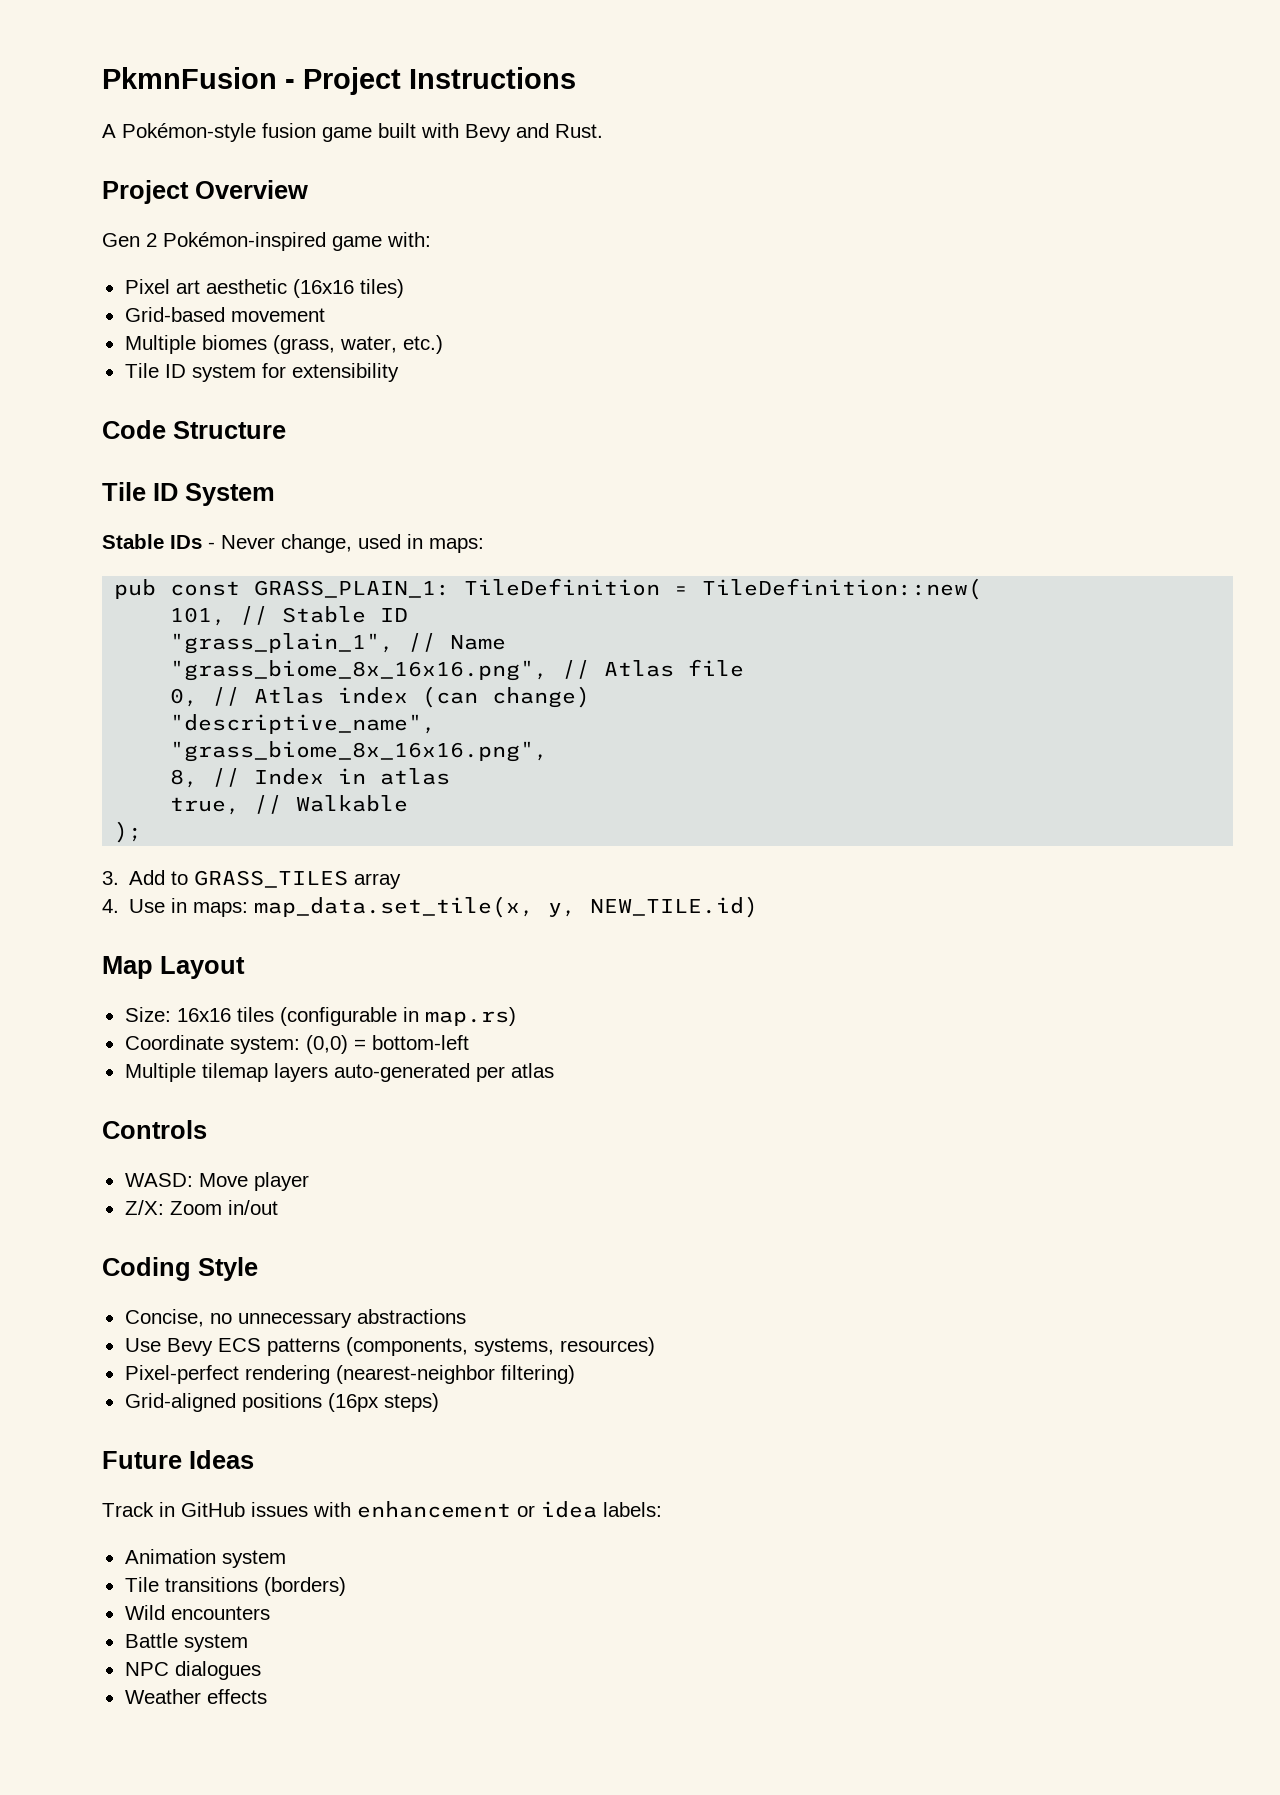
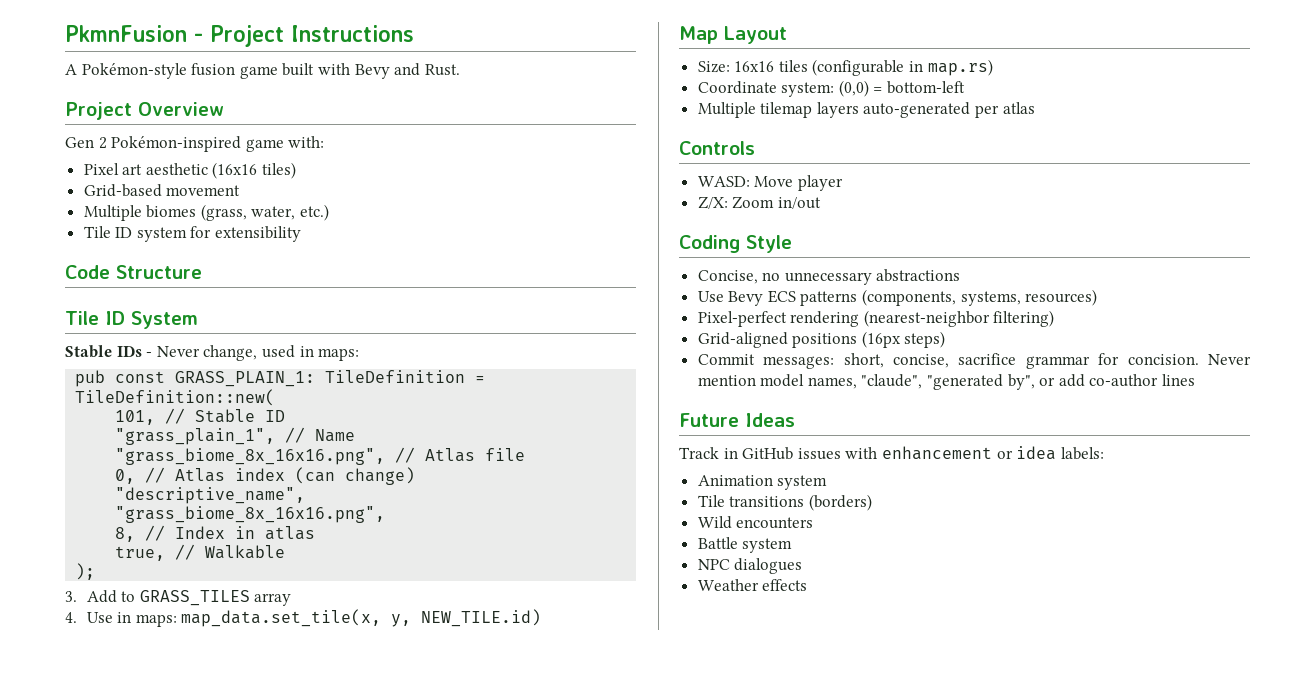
(439, 1402) none -> [697,353,1251,369] [697,374,1196,390] // Commit messages: short, concise, sacrifice grammar for concision. Never mention model names, "claude", "generated by", or add co-author lines

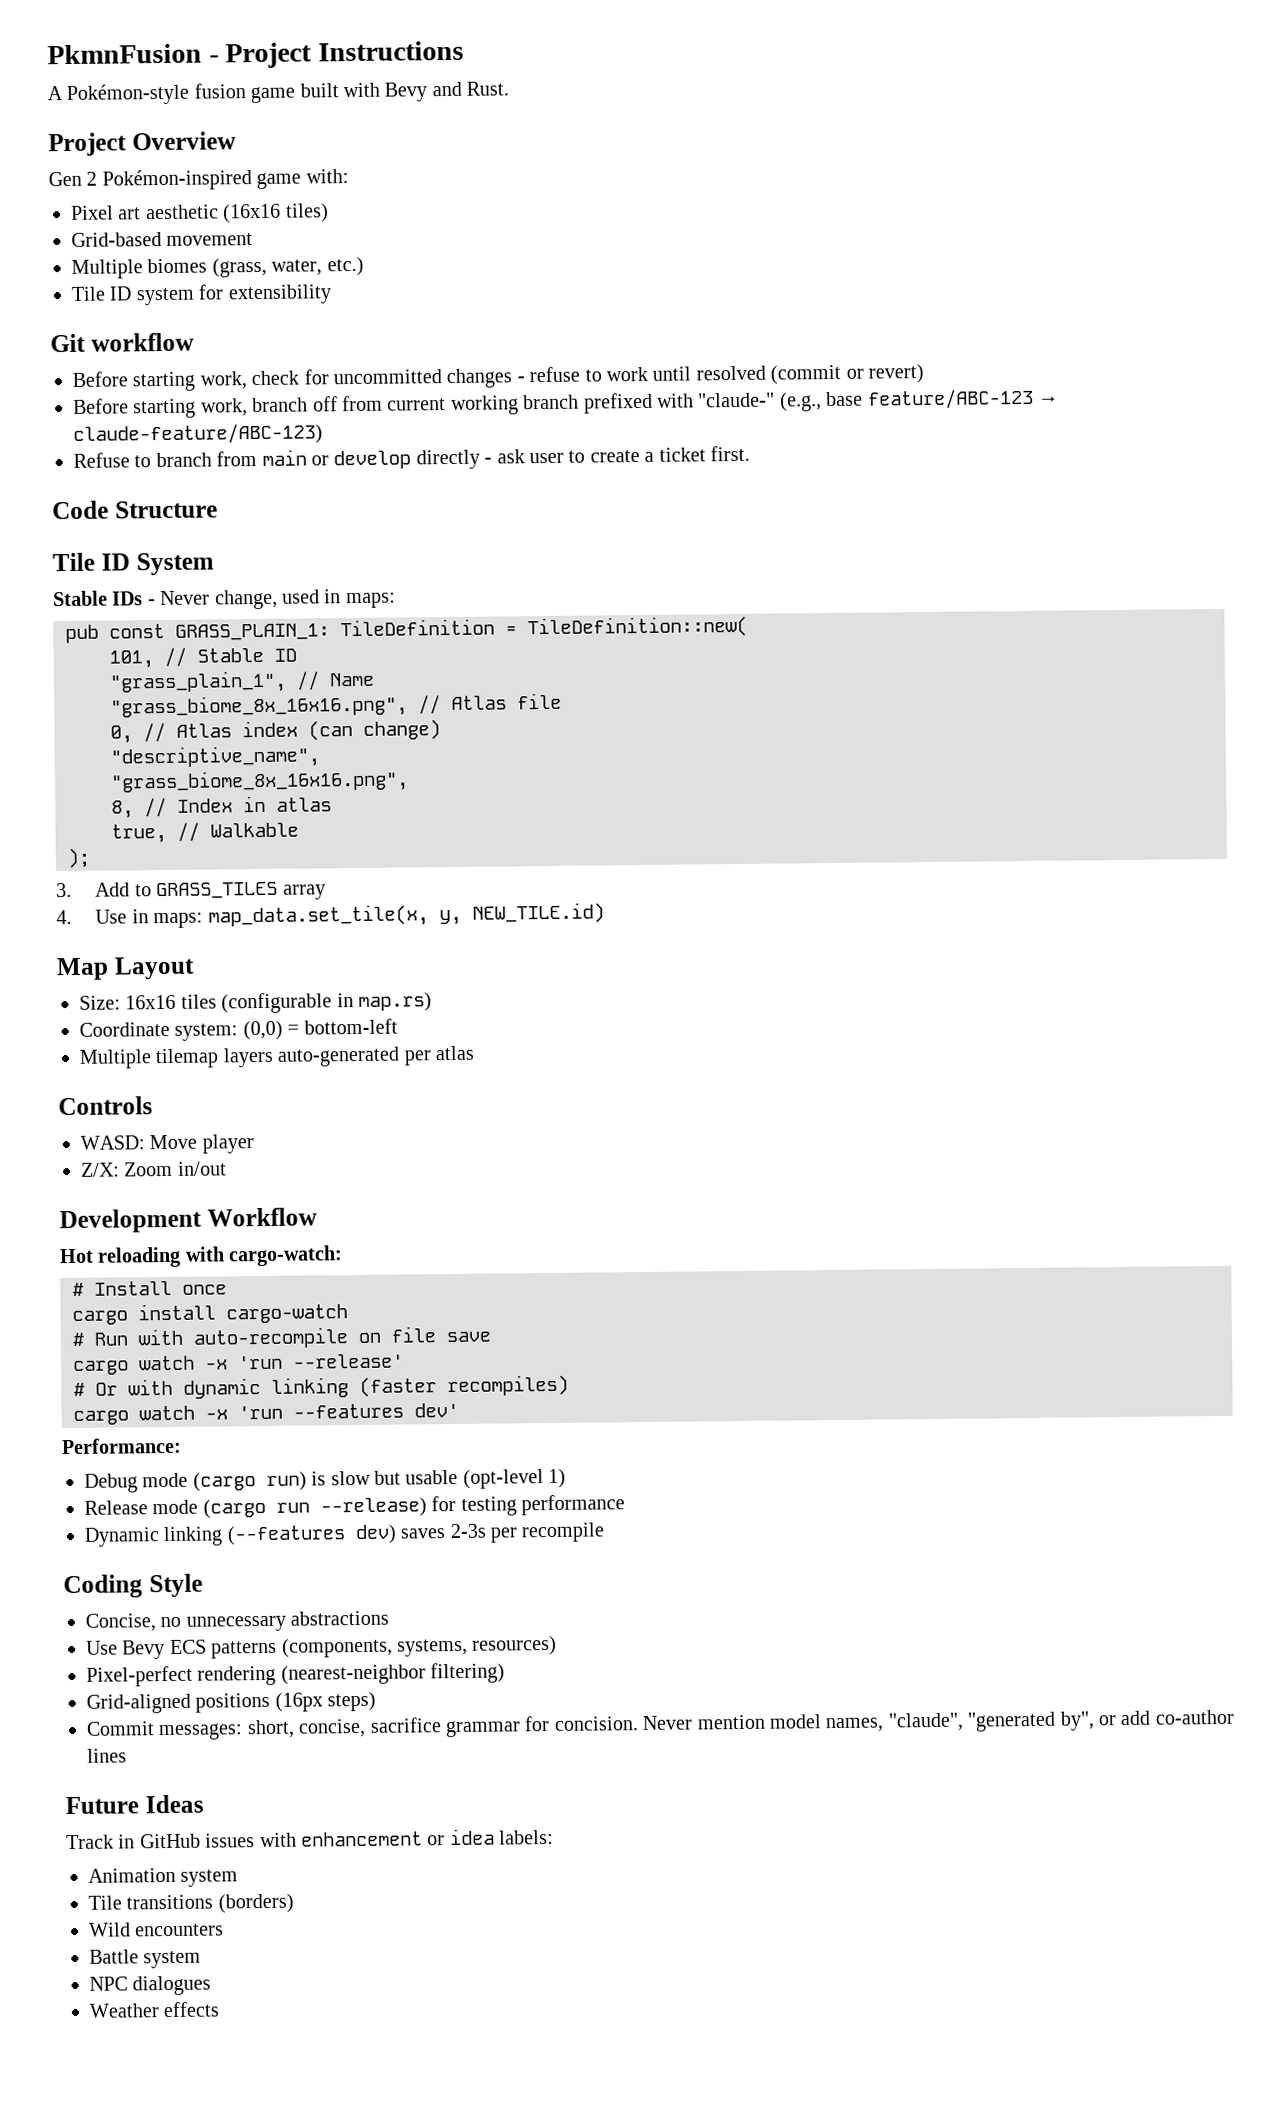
(302, 234) none -> [50,332,194,353] [72,364,924,392] [73,388,1059,419] [73,423,323,446] [73,445,750,470] // Git workflow // Before starting work, check for uncommitted changes - refuse to work until resolved (commit or revert) // Before starting work, branch off from current working branch prefixed with "claude-" (e.g., base feature/ABC-123 → claude-feature/ABC-123) // Refuse to branch from main or develop directly - ask user to create a ticket first.
(821, 203) none -> [59,1207,317,1234] [59,1245,344,1268] [72,1280,227,1296] [72,1303,348,1325] [72,1326,491,1349] [73,1353,404,1375] [73,1374,569,1399] [73,1402,459,1425] [61,1437,182,1455] [84,1468,567,1493] [84,1494,625,1519] [84,1522,606,1547] // Development Workflow // Hot reloading with cargo-watch: // # Install once // cargo install cargo-watch // # Run with auto-recompile on file save // cargo watch -x 'run --release' // # Or with dynamic linking (faster recompiles) // cargo watch -x 'run --features dev' // Performance: // Debug mode (cargo run) is slow but usable (opt-level 1) // Release mode (cargo run --release) for testing performance // Dynamic linking (--features dev) saves 2-3s per recompile

